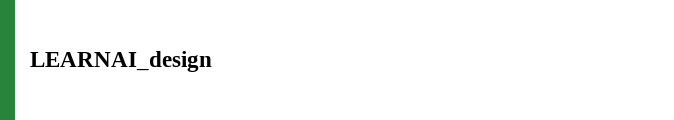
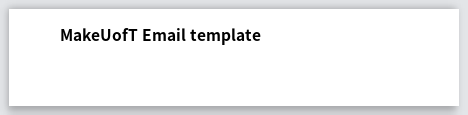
[30,51,212,72] LEARNAI_design -> [60,28,262,45] MakeUofT Email template

